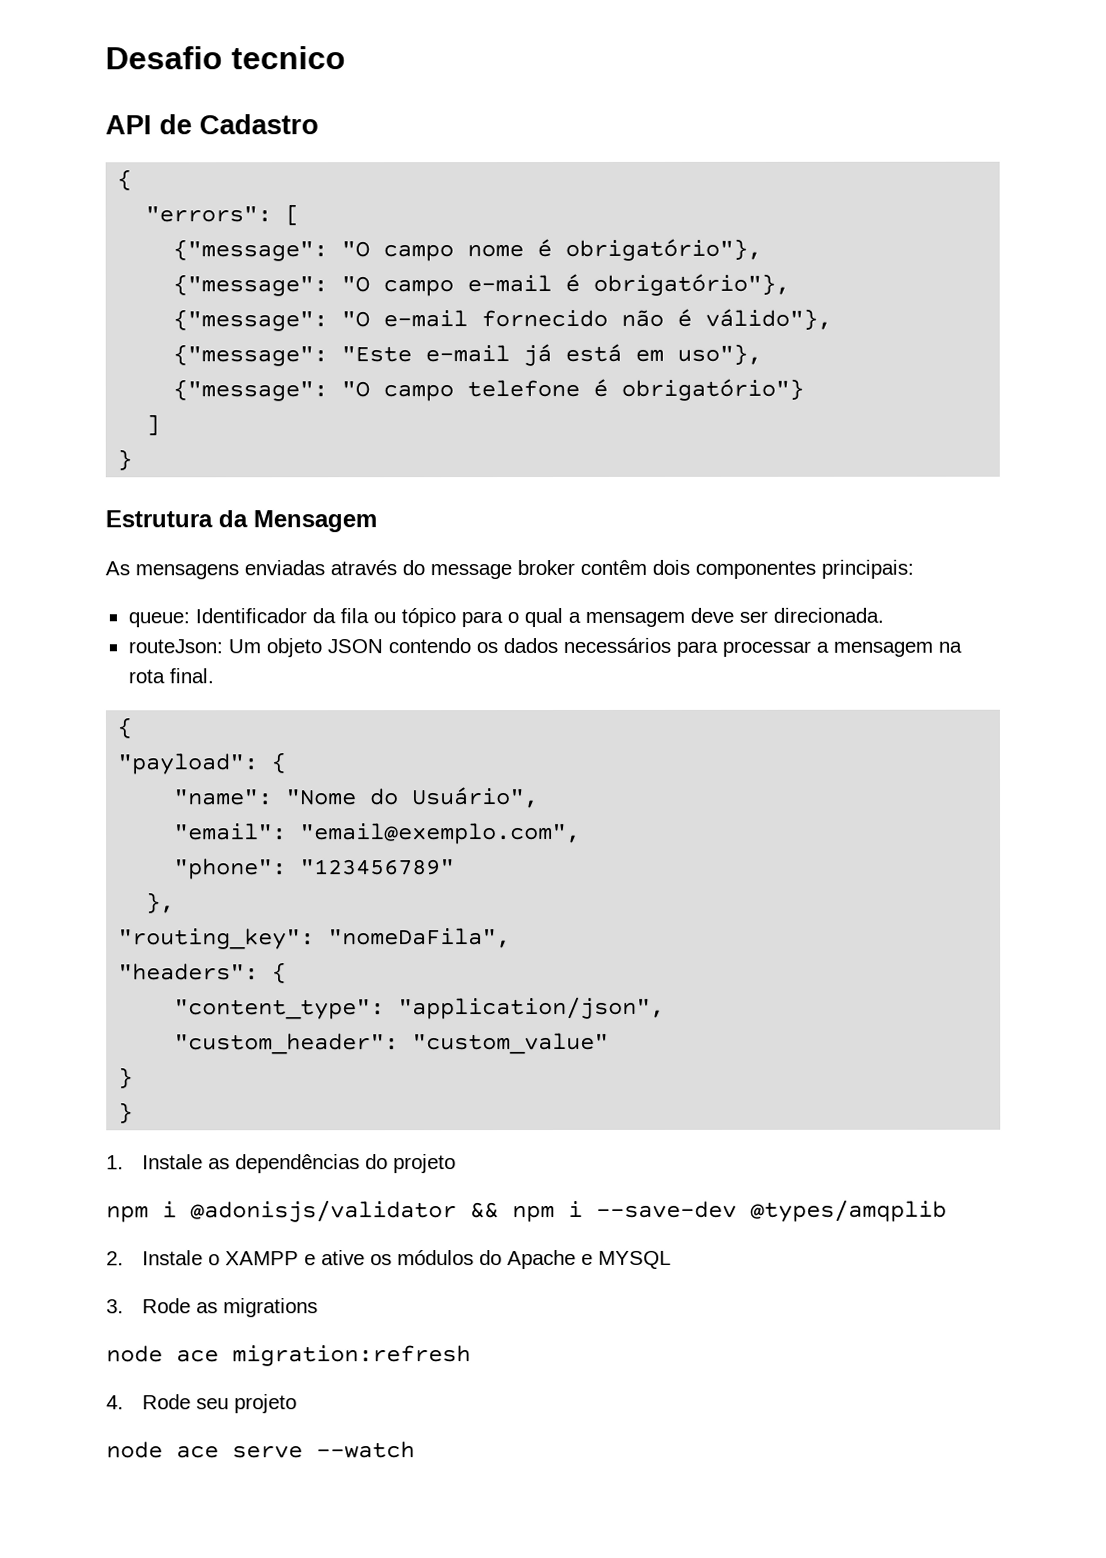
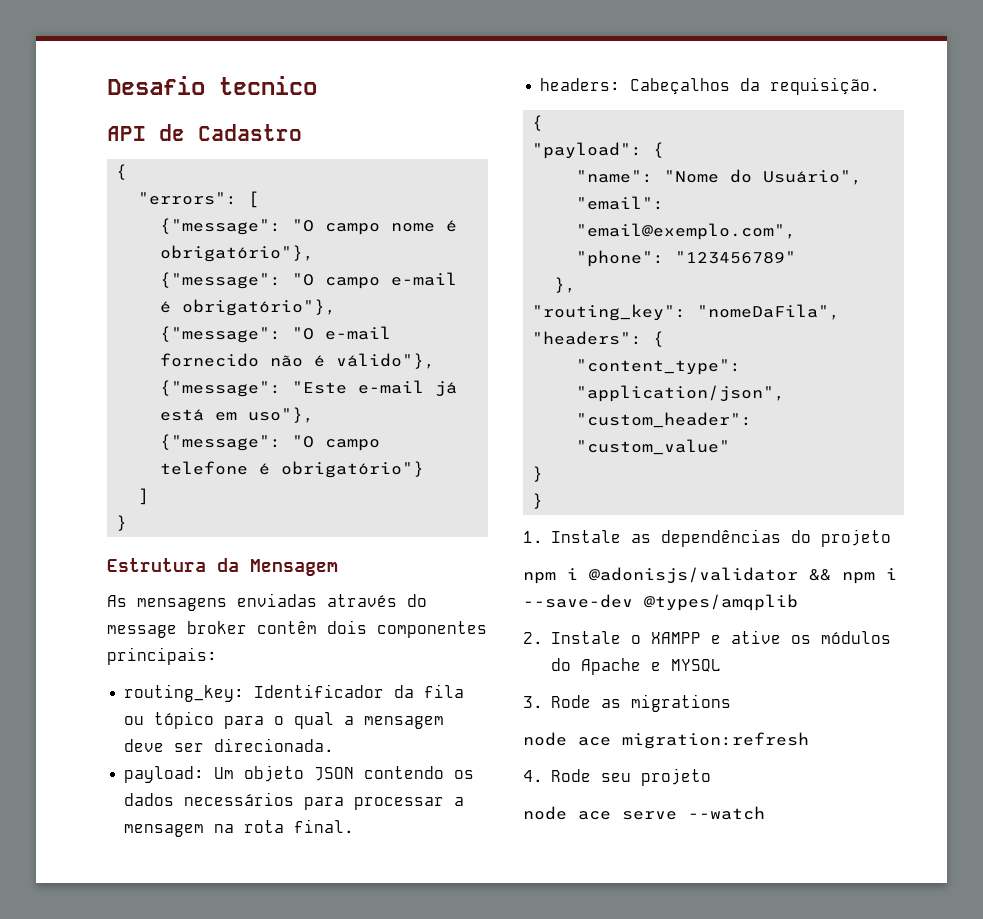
[127,612,190,628] queue: -> [124,684,245,702] routing_key:
[127,639,223,654] routeJson: -> [124,766,205,783] payload:
(214, 676) none -> [540,77,881,95] // headers: Cabeçalhos da requisição.

